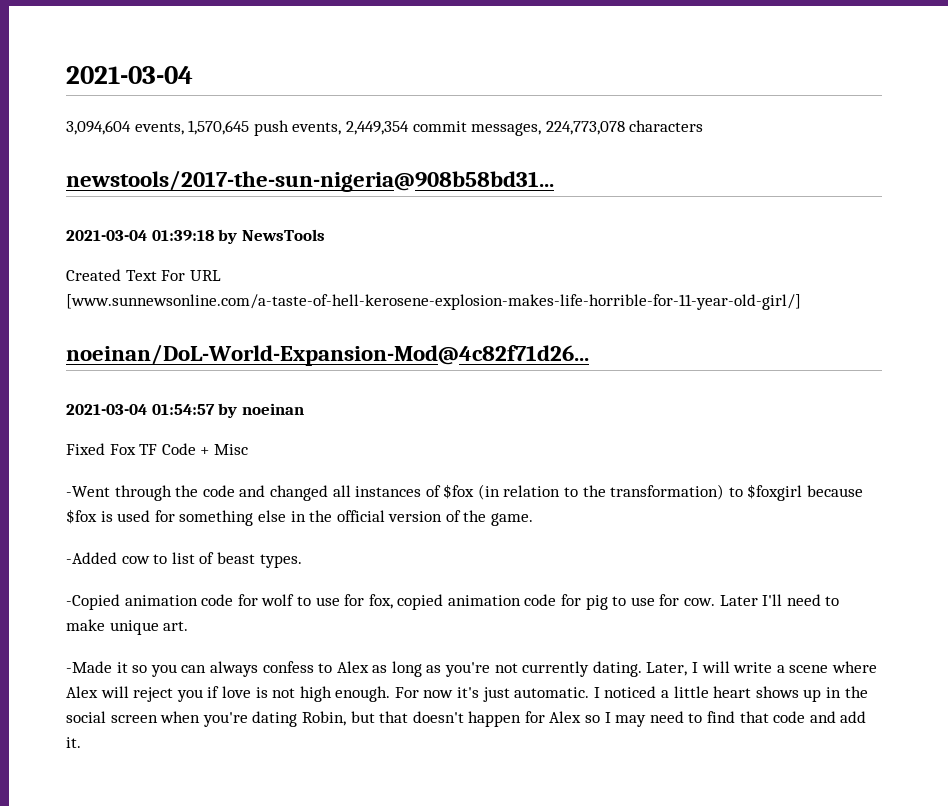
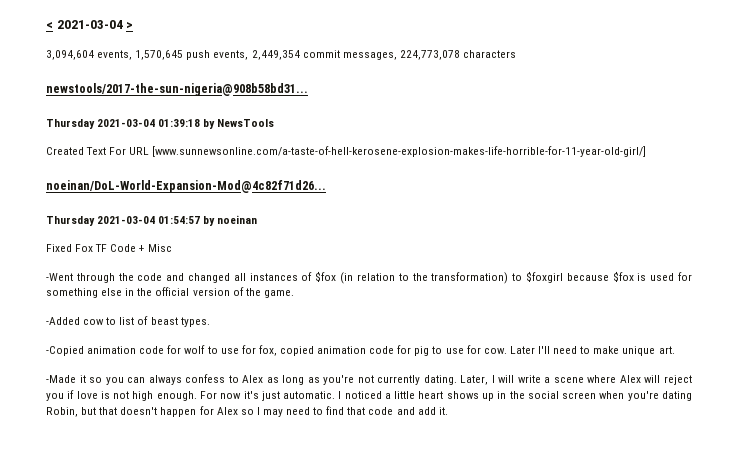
[66,66,193,84] 2021-03-04 -> [46,20,134,29] < 2021-03-04 >
(554, 181) none -> [46,119,95,129] Thursday
(589, 355) none -> [46,216,95,226] Thursday

